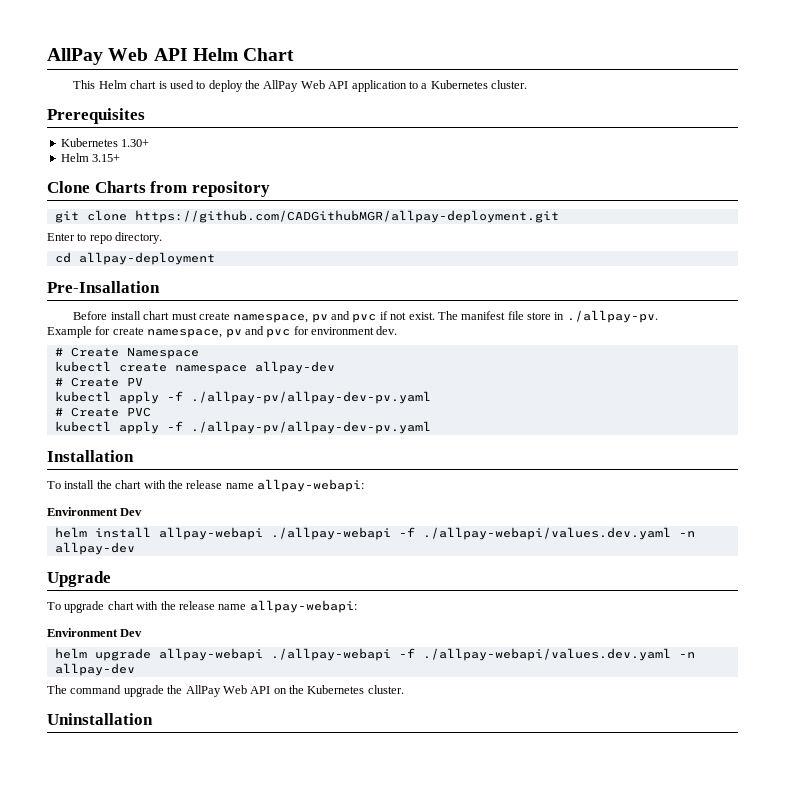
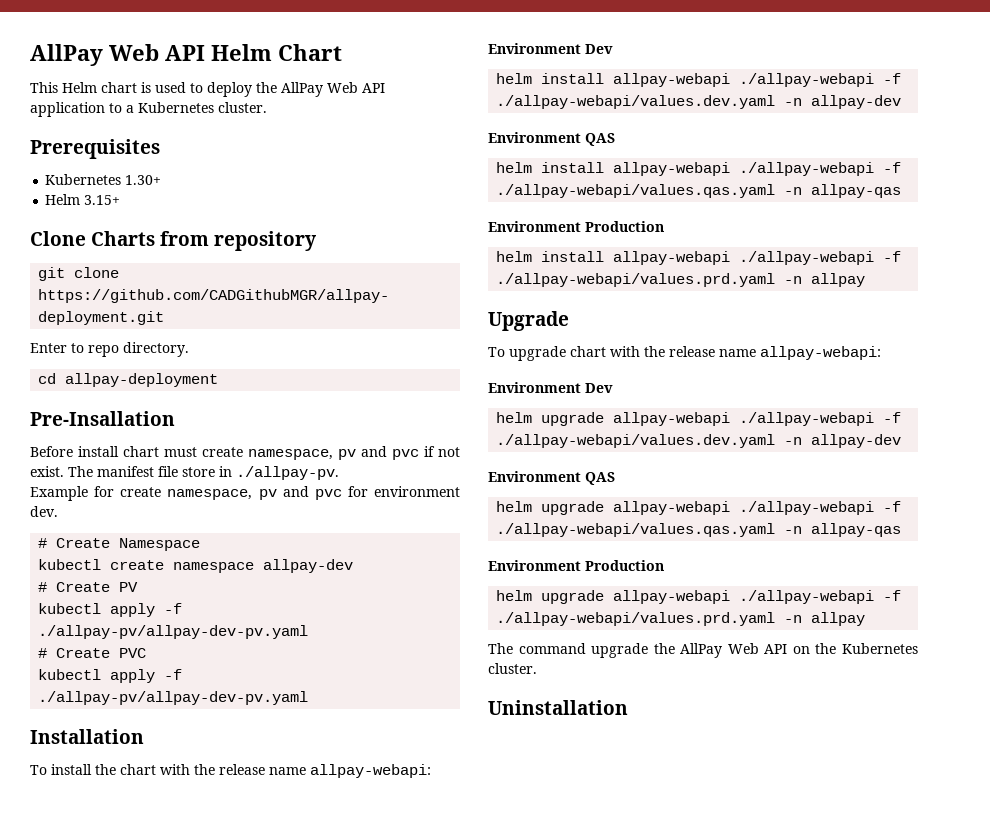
(135, 548) none -> [488,132,615,146] [496,162,902,176] [496,184,902,198] [488,221,664,232] [496,251,902,265] [496,273,866,287] // Environment QAS // helm install allpay-webapi ./allpay-webapi -f ./allpay-webapi/values.qas.yaml -n allpay-qas // Environment Production // helm install allpay-webapi ./allpay-webapi -f ./allpay-webapi/values.prd.yaml -n allpay
(135, 669) none -> [488,471,615,485] [496,501,902,515] [496,523,902,537] [488,560,664,571] [496,590,902,604] [496,612,866,626] // Environment QAS // helm upgrade allpay-webapi ./allpay-webapi -f ./allpay-webapi/values.qas.yaml -n allpay-qas // Environment Production // helm upgrade allpay-webapi ./allpay-webapi -f ./allpay-webapi/values.prd.yaml -n allpay

